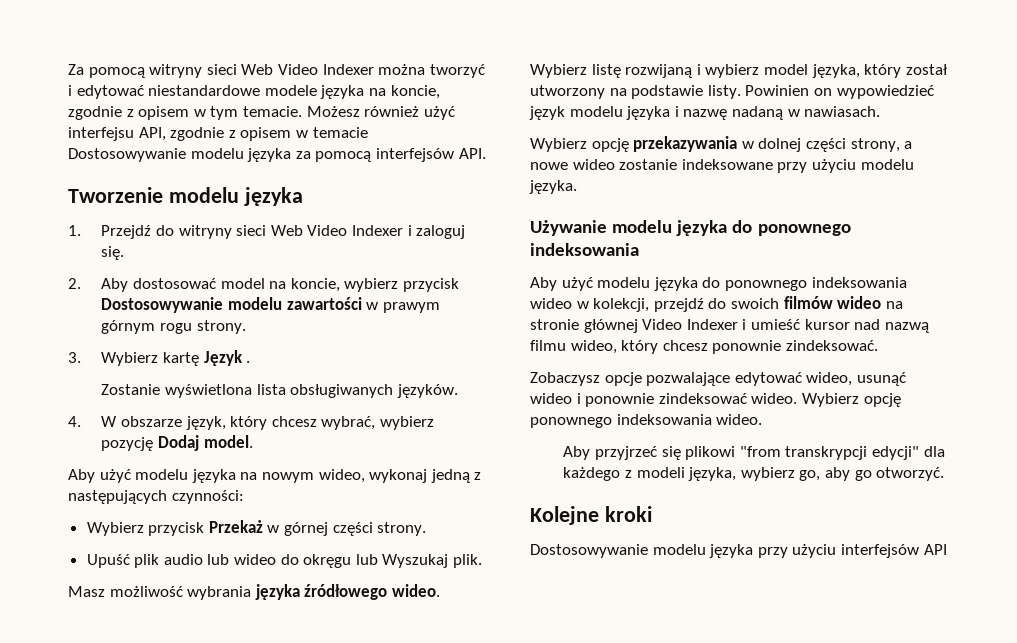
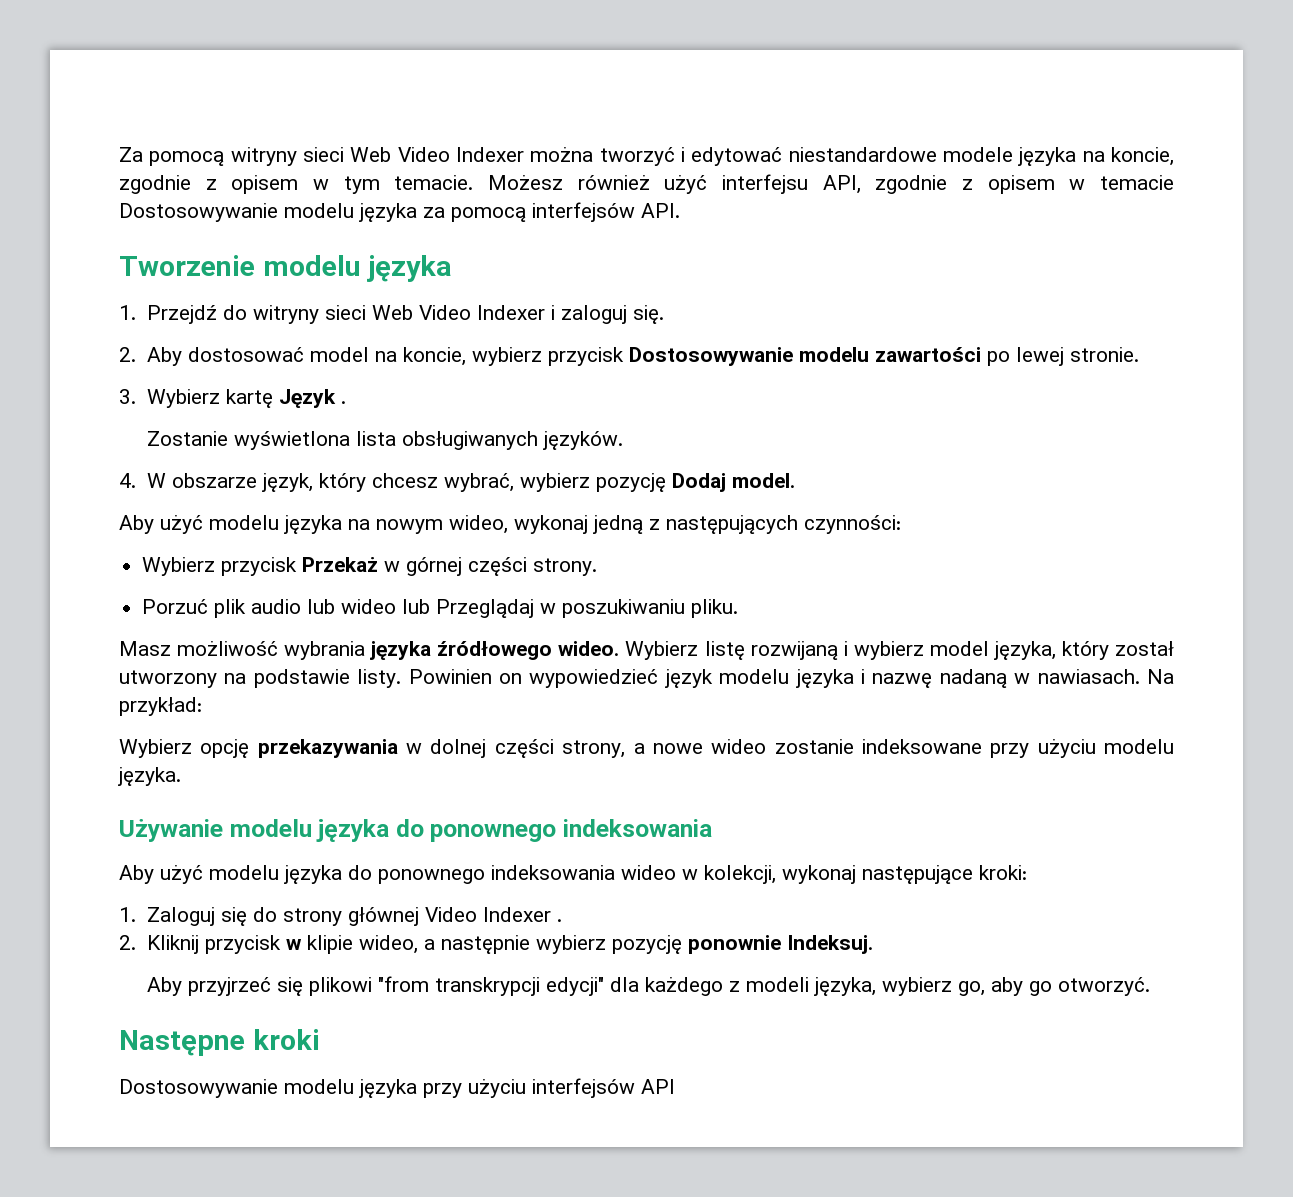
[366,302,440,313] [101,320,246,334] w prawym górnym rogu strony. -> [986,347,1139,366] po lewej stronie.
[86,554,130,568] Upuść -> [142,599,209,614] Porzuć
[280,554,483,568] do okręgu lub Wyszukaj plik. -> [402,599,739,618] lub Przeglądaj w poszukiwaniu pliku.
(881, 111) none -> [1146,669,1174,684] [119,697,202,716] Na przykład:
[653,296,903,312] [530,319,929,333] [530,340,878,354] [530,372,906,386] [530,393,901,407] [530,414,763,428] przejdź do swoich filmów wideo na stronie głównej Video Indexer i umieść kursor nad nazwą filmu wideo, który chcesz ponownie zindeksować. // Zobaczysz opcje pozwalające edytować wideo, usunąć wideo i ponownie zindeksować wideo. Wybierz opcję ponownego indeksowania wideo. -> [782,865,1027,884] [119,907,562,926] [119,935,873,954] wykonaj następujące kroki: // 1. Zaloguj się do strony głównej Video Indexer . // 2. Kliknij przycisk w klipie wideo, a następnie wybierz pozycję ponownie Indeksuj.
[530,506,599,525] Kolejne -> [119,1030,245,1056] Następne

